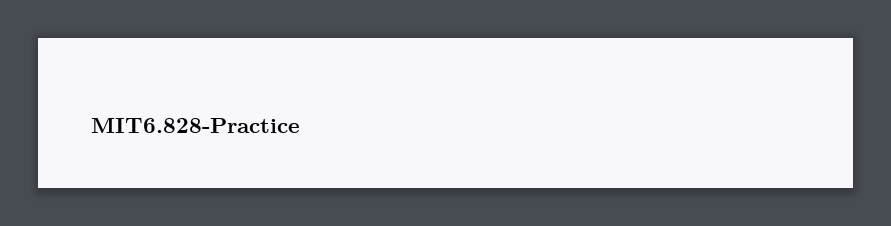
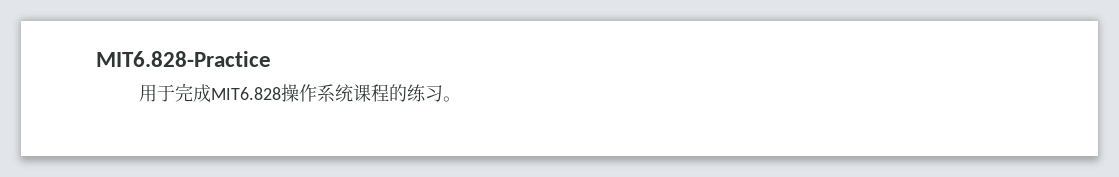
(300, 125) none -> [138,83,461,102] // 用于完成MIT6.828操作系统课程的练习。

